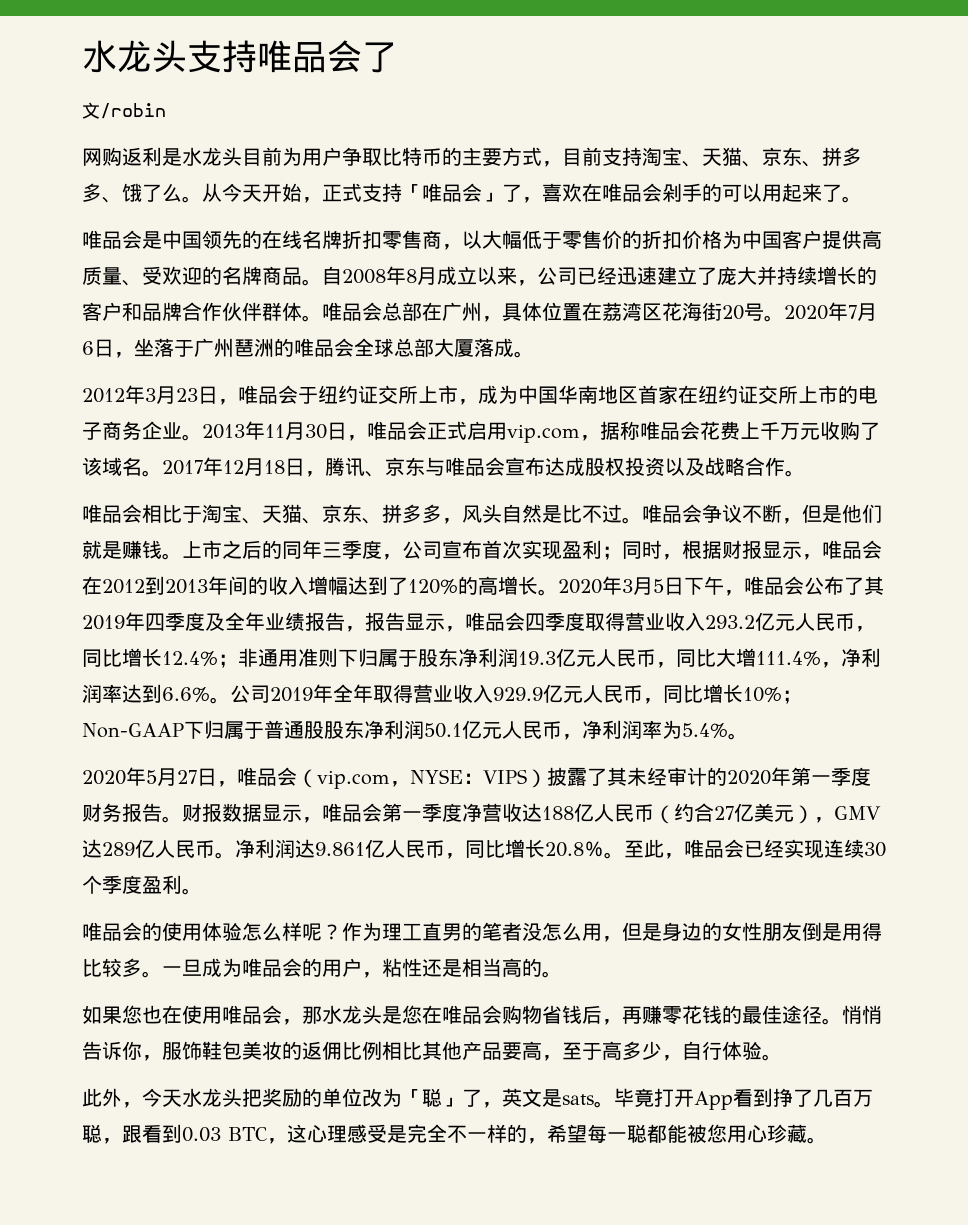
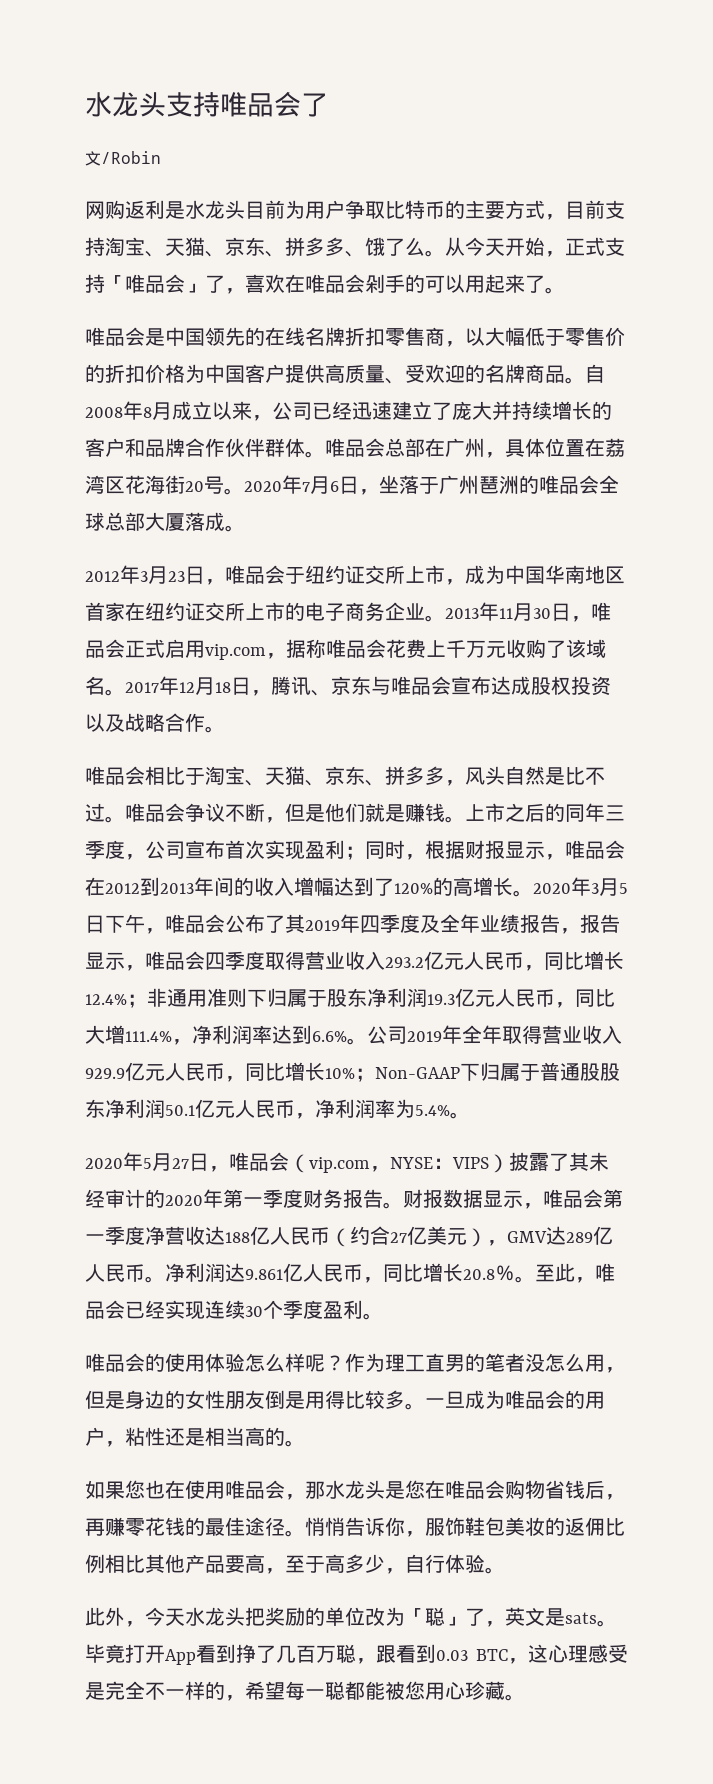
[100,103,166,119] /robin -> [101,151,161,164] /Robin

